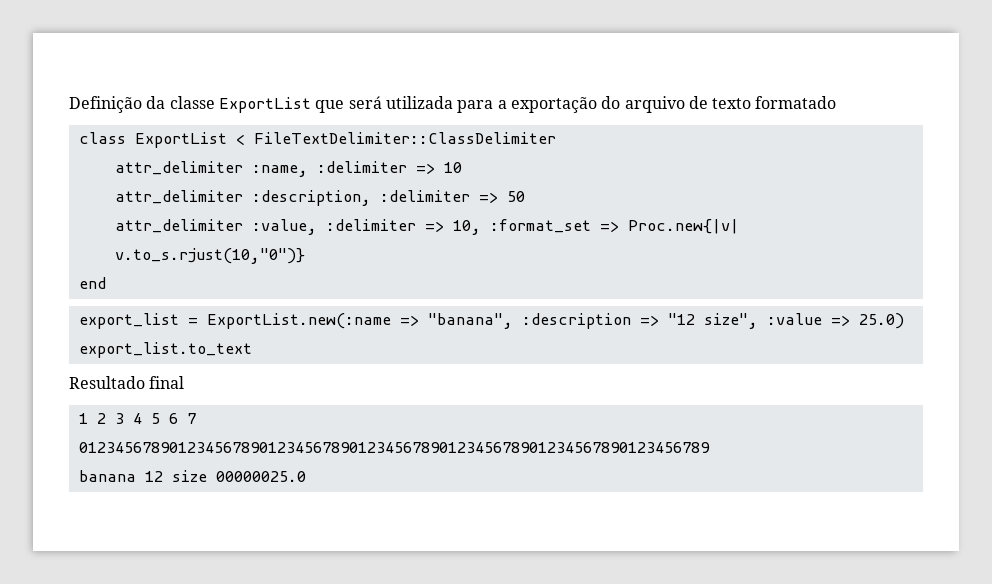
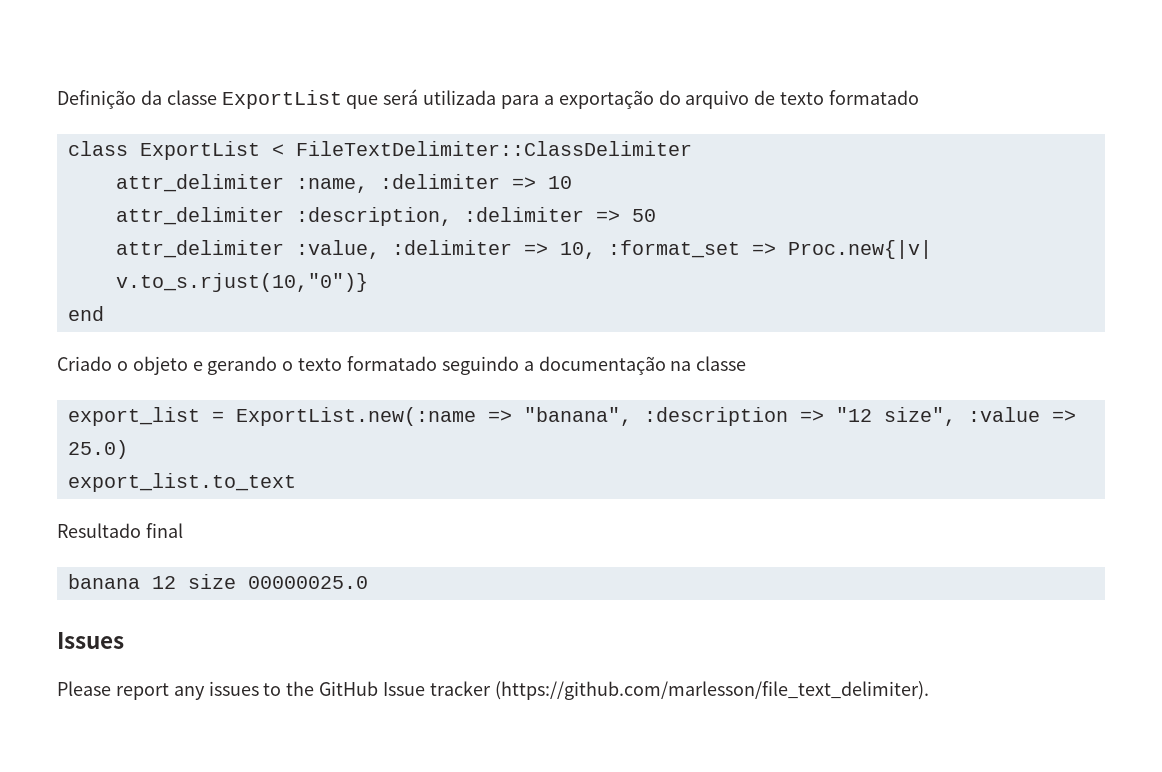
(106, 283) none -> [57,356,747,375] // Criado o objeto e gerando o texto formatado seguindo a documentação na classe
[78,413,196,424] [78,442,710,453] [78,470,306,482] 1 2 3 4 5 6 7 // 0123456789012345678901234567890123456789012345678901234567890123456789 // banana 12 size 00000025.0 -> [67,574,368,589] [57,632,124,649] [57,681,929,700] banana 12 size 00000025.0 // Issues // Please report any issues to the GitHub Issue tracker (https://github.com/marlesson/file_text_delimiter).

